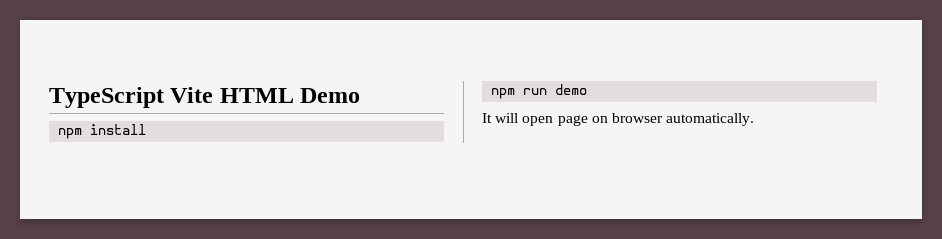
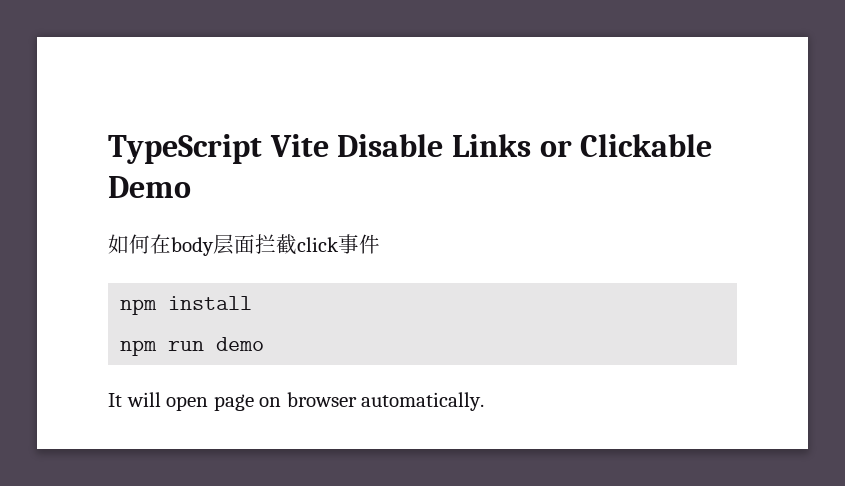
[219,88,361,103] HTML Demo -> [337,134,713,157] [108,176,191,198] [108,234,380,256] Disable Links or Clickable Demo // 如何在body层面拦截click事件

